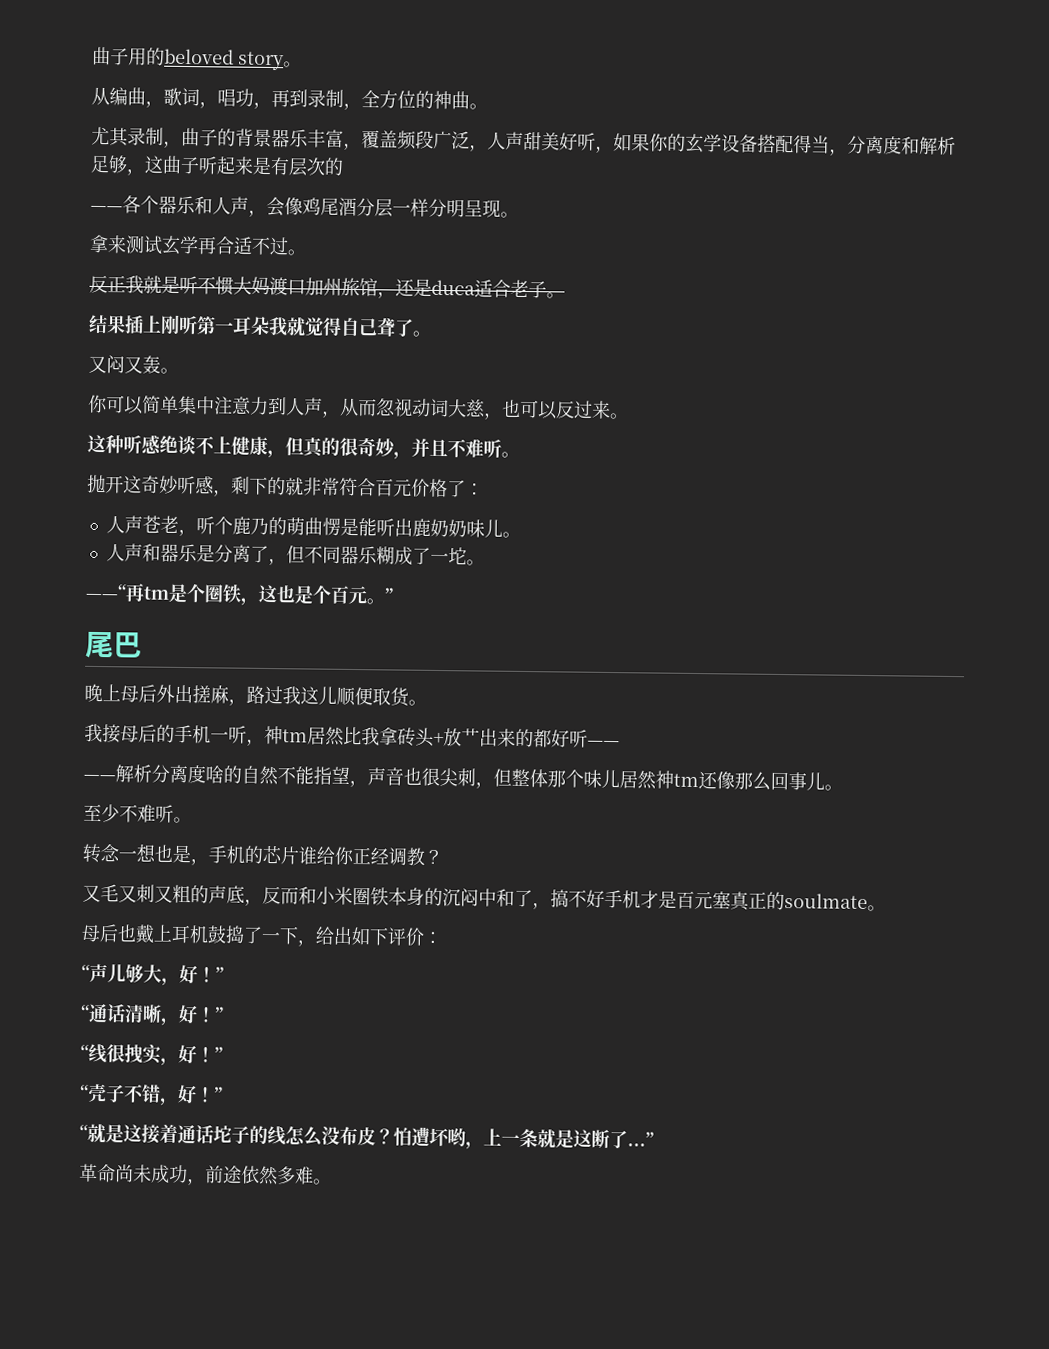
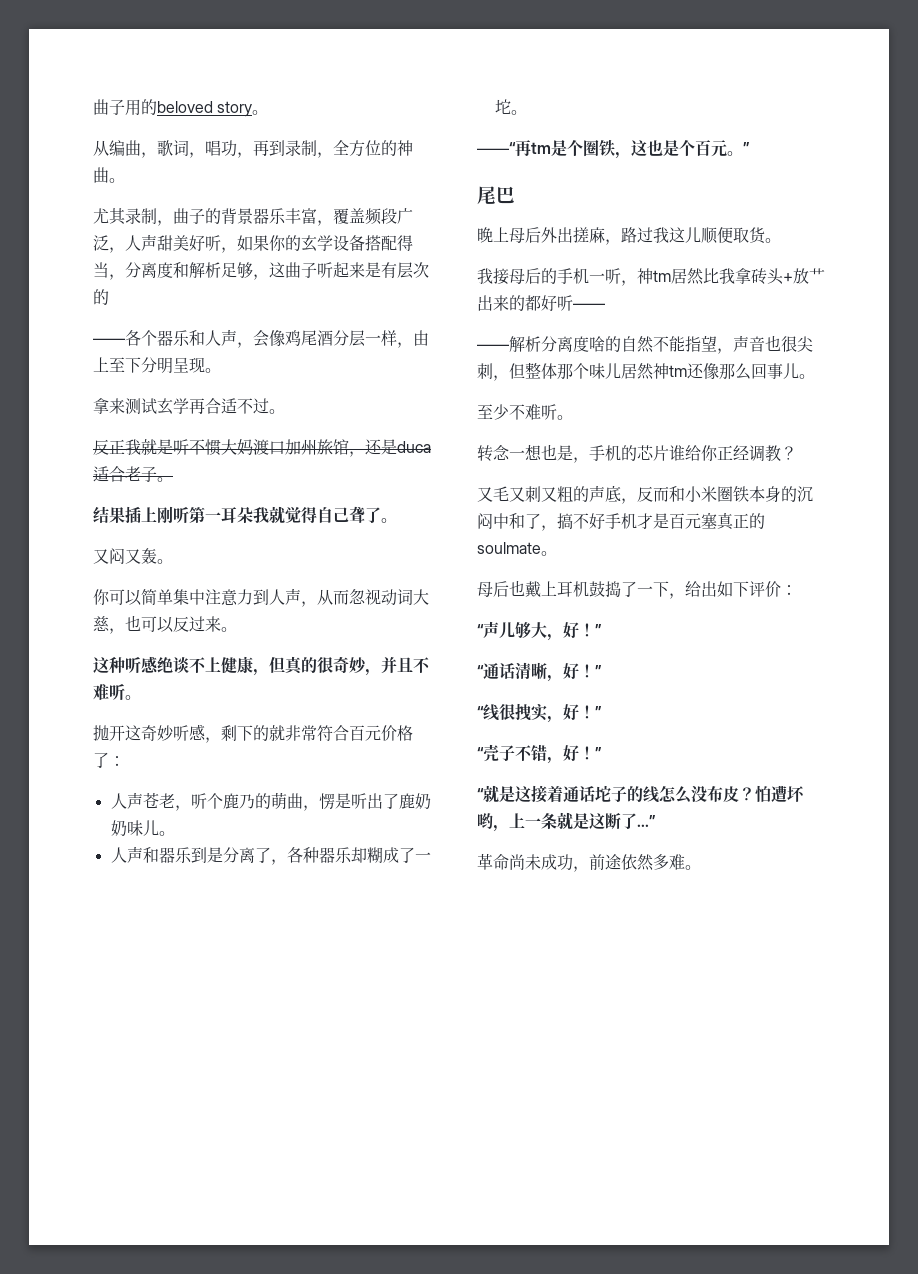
(429, 207) none -> [397,330,429,348] [93,357,141,373] ，由上至下
[321,517,413,537] 愣是能听出 -> [302,793,399,811] ，愣是听出了
(198, 553) none -> [190,847,207,863] 到
[285,545,378,565] 但不同器乐 -> [286,847,367,863] 各种器乐却

